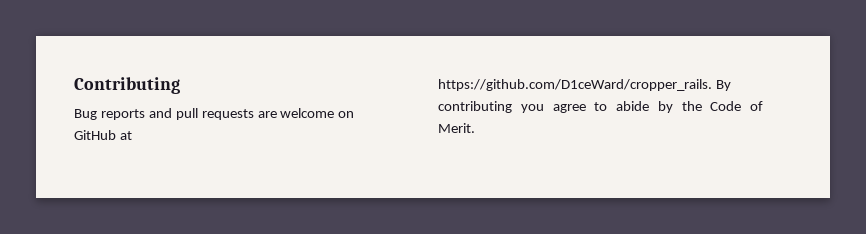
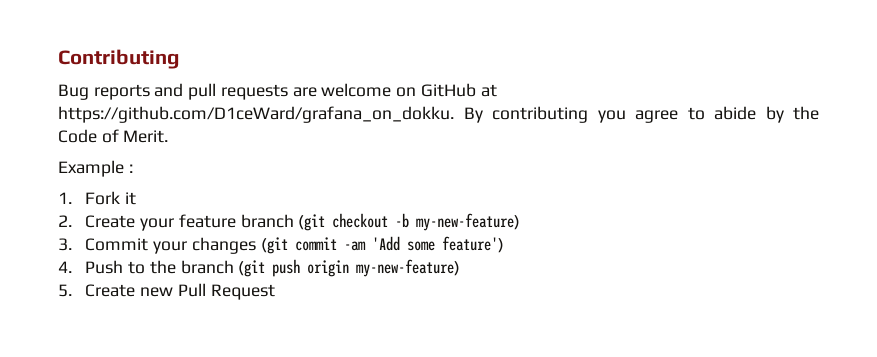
[438,79,712,91] https://github.com/D1ceWard/cropper_rails. -> [58,106,454,123] https://github.com/D1ceWard/grafana_on_dokku.
(475, 128) none -> [58,160,133,177] [58,191,137,205] [58,213,521,231] [58,236,504,254] [58,259,461,277] [58,283,275,300] // Example : // 1. Fork it // 2. Create your feature branch (git checkout -b my-new-feature) // 3. Commit your changes (git commit -am 'Add some feature') // 4. Push to the branch (git push origin my-new-feature) // 5. Create new Pull Request

